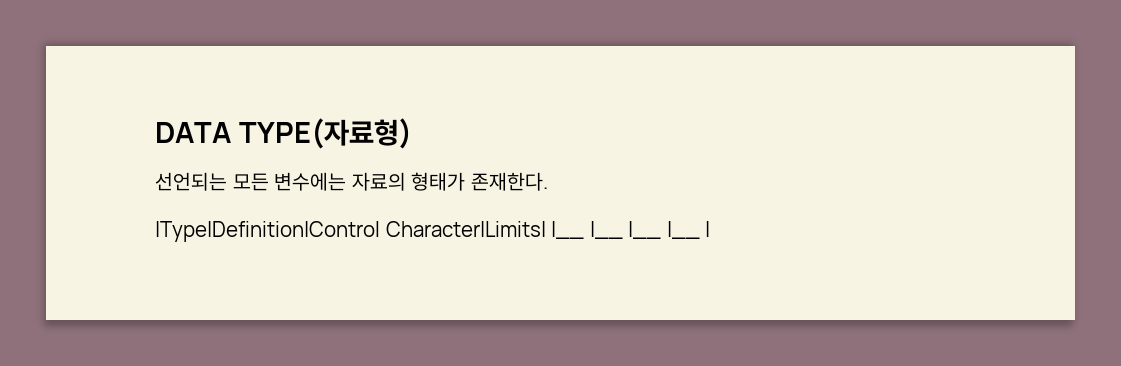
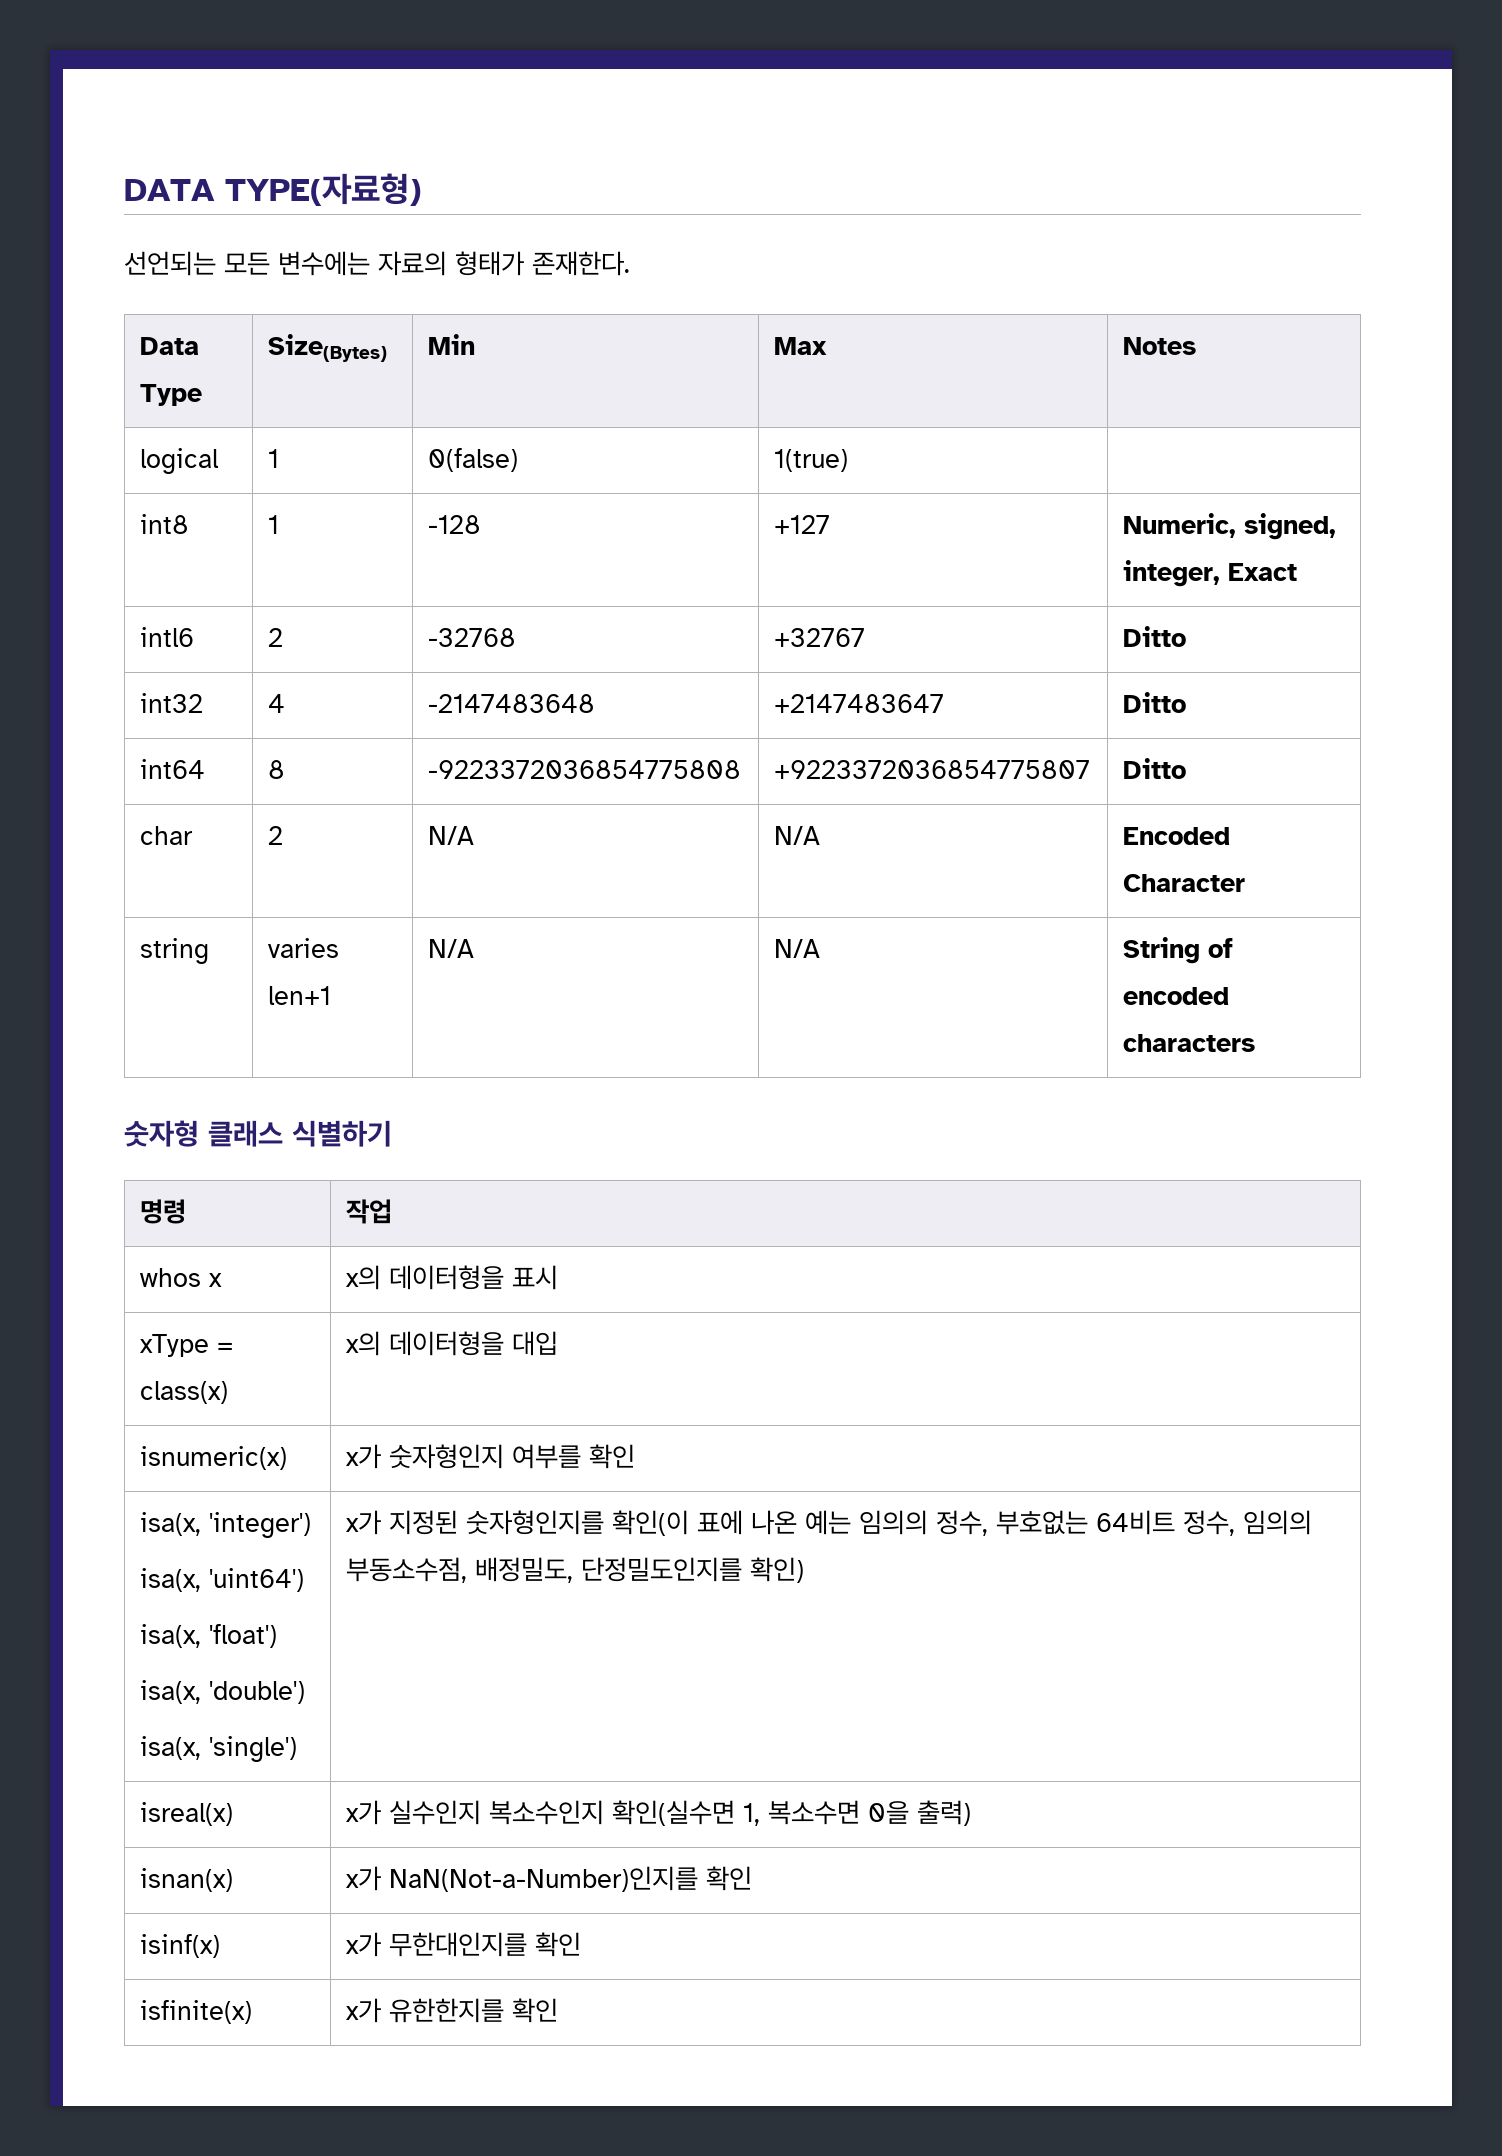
[155,221,711,242] // |Type|Definition|Control Character|Limits| |__ |__ |__ |__ | -> [140,337,200,355] [140,384,203,406] [268,334,388,362] [428,334,476,355] [774,337,828,355] [1123,337,1197,355] [140,448,220,474] [268,449,280,468] [428,448,519,472] [774,449,849,472] [140,514,190,534] [268,515,280,534] [428,515,482,534] [774,515,831,534] [1123,513,1337,540] [1123,560,1298,587] [140,627,195,647] [268,628,284,647] [428,628,517,647] [774,628,866,647] [1123,626,1187,647] [140,693,204,713] [268,694,286,713] [428,694,596,713] [774,694,945,713] [1123,692,1187,713] [140,759,206,779] [268,760,286,779] [428,760,742,779] [774,760,1091,779] [1123,758,1187,779] [140,826,194,845] [268,826,284,845] [428,826,475,845] [774,826,821,845] [1123,827,1231,845] [1123,874,1246,892] [140,938,210,964] [268,938,340,958] [268,986,332,1005] [428,939,475,958] [774,939,821,958] [1123,937,1234,964] [1123,987,1230,1005] [1123,1034,1256,1052] [124,1120,392,1147] [140,1199,187,1224] [346,1199,393,1224] [140,1268,223,1287] [346,1265,559,1290] [140,1334,234,1357] [140,1381,229,1404] [346,1331,559,1356] [140,1446,288,1470] [346,1444,636,1469] [140,1512,312,1538] [140,1568,305,1592] [140,1624,278,1648] [140,1680,306,1704] [140,1736,298,1762] [346,1510,1313,1536] [346,1557,805,1583] [140,1802,234,1826] [346,1800,972,1826] [140,1868,234,1892] [346,1866,753,1892] [140,1934,221,1958] [346,1932,582,1957] [140,2000,253,2024] [346,1998,559,2023] // Data Type | Size(Bytes) | Min | Max | Notes // logical | 1 | 0(false) | 1(true) | // int8 | 1 | -128 | +127 | Numeric, signed, integer, Exact // intl6 | 2 | -32768 | +32767 | Ditto // int32 | 4 | -2147483648 | +2147483647 | Ditto // int64 | 8 | -9223372036854775808 | +9223372036854775807 | Ditto // char | 2 | N/A | N/A | Encoded Character // string | varies len+1 | N/A | N/A | String of encoded characters // 숫자형 클래스 식별하기 // 명령 | 작업 // whos x | x의 데이터형을 표시 // xType = class(x) | x의 데이터형을 대입 // isnumeric(x) | x가 숫자형인지 여부를 확인 // isa(x, 'integer') // isa(x, 'uint64') // isa(x, 'float') // isa(x, 'double') // isa(x, 'single') | x가 지정된 숫자형인지를 확인(이 표에 나온 예는 임의의 정수, 부호없는 64비트 정수, 임의의 부동소수점, 배정밀도, 단정밀도인지를 확인) // isreal(x) | x가 실수인지 복소수인지 확인(실수면 1, 복소수면 0을 출력) // isnan(x) | x가 NaN(Not-a-Number)인지를 확인 // isinf(x) | x가 무한대인지를 확인 // isfinite(x) | x가 유한한지를 확인

